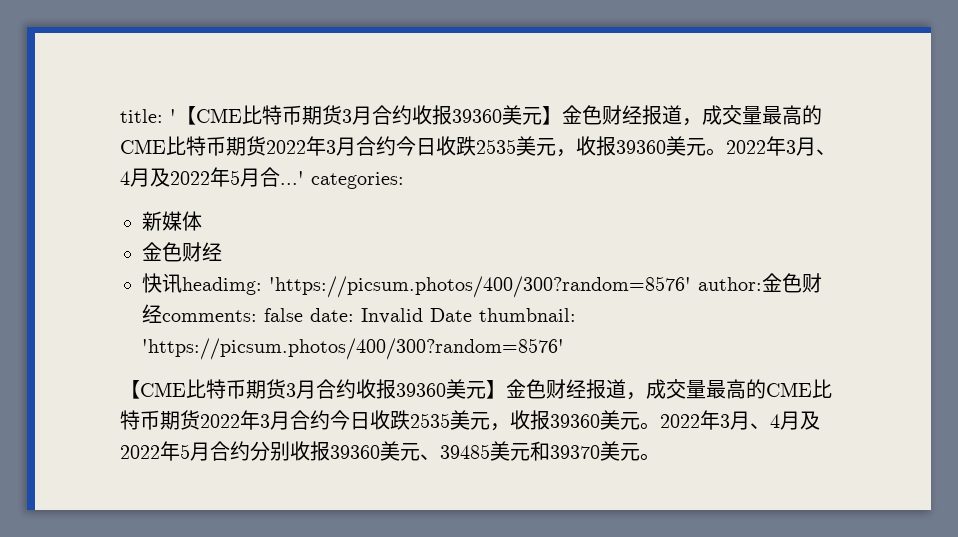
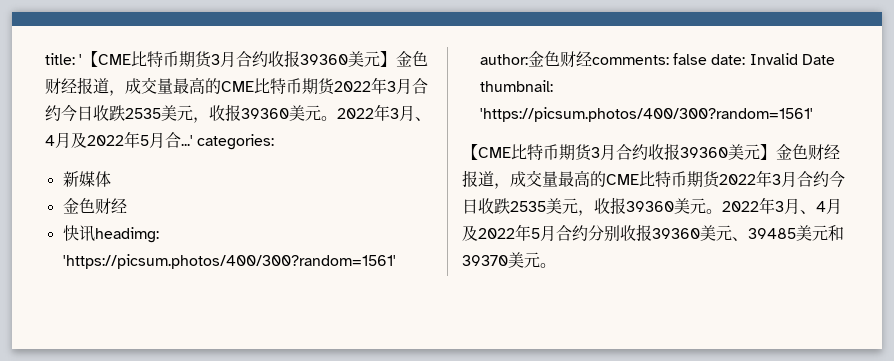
[269,276,691,298] 'https://picsum.photos/400/300?random=8576' -> [62,254,396,269] 'https://picsum.photos/400/300?random=1561'
[142,338,564,360] 'https://picsum.photos/400/300?random=8576' -> [479,107,813,122] 'https://picsum.photos/400/300?random=1561'

